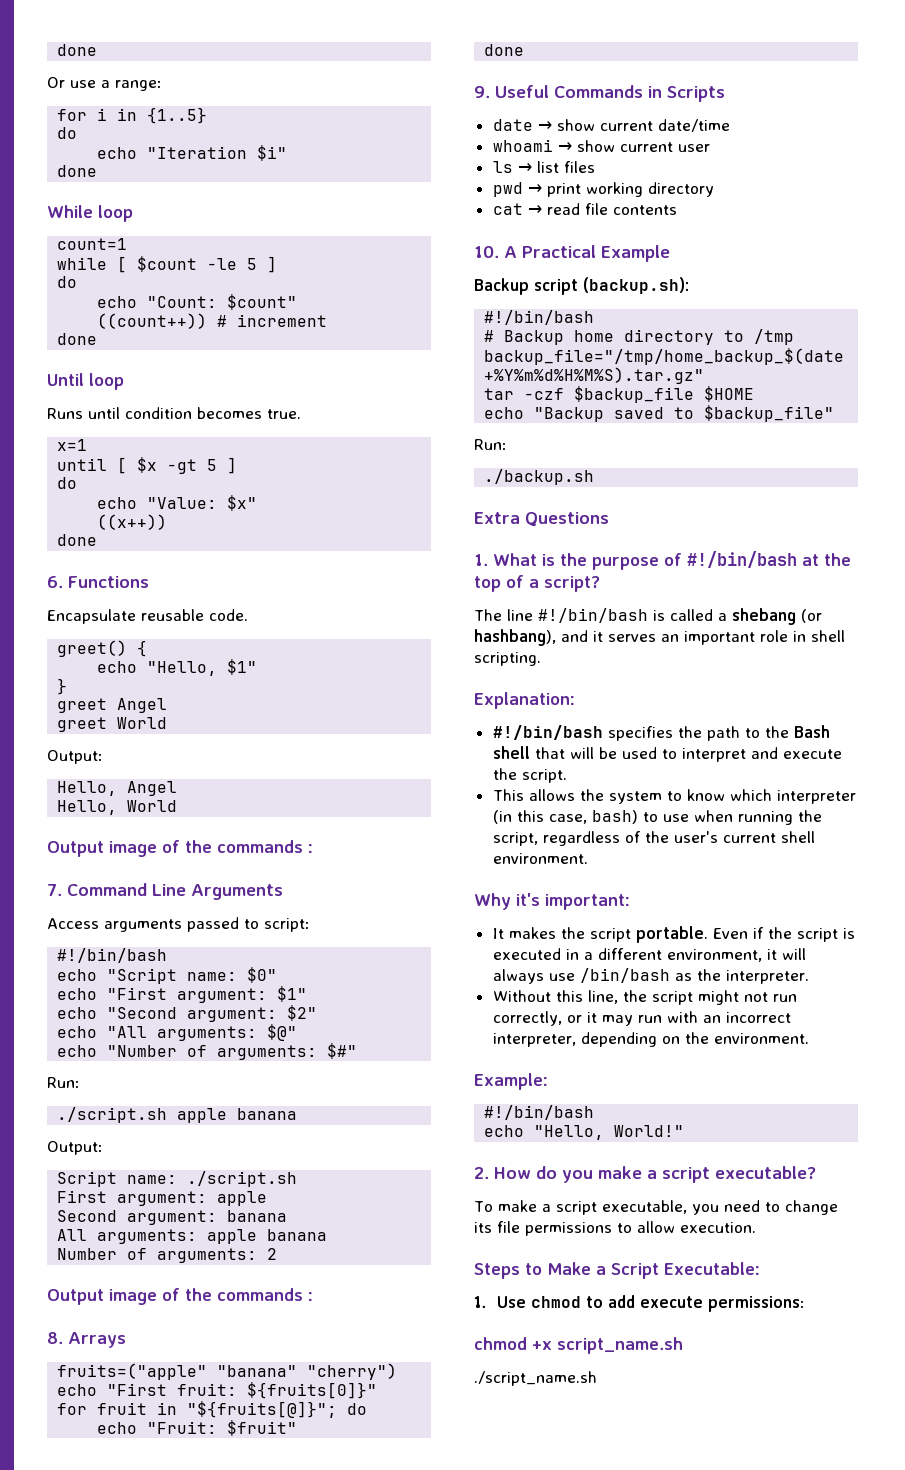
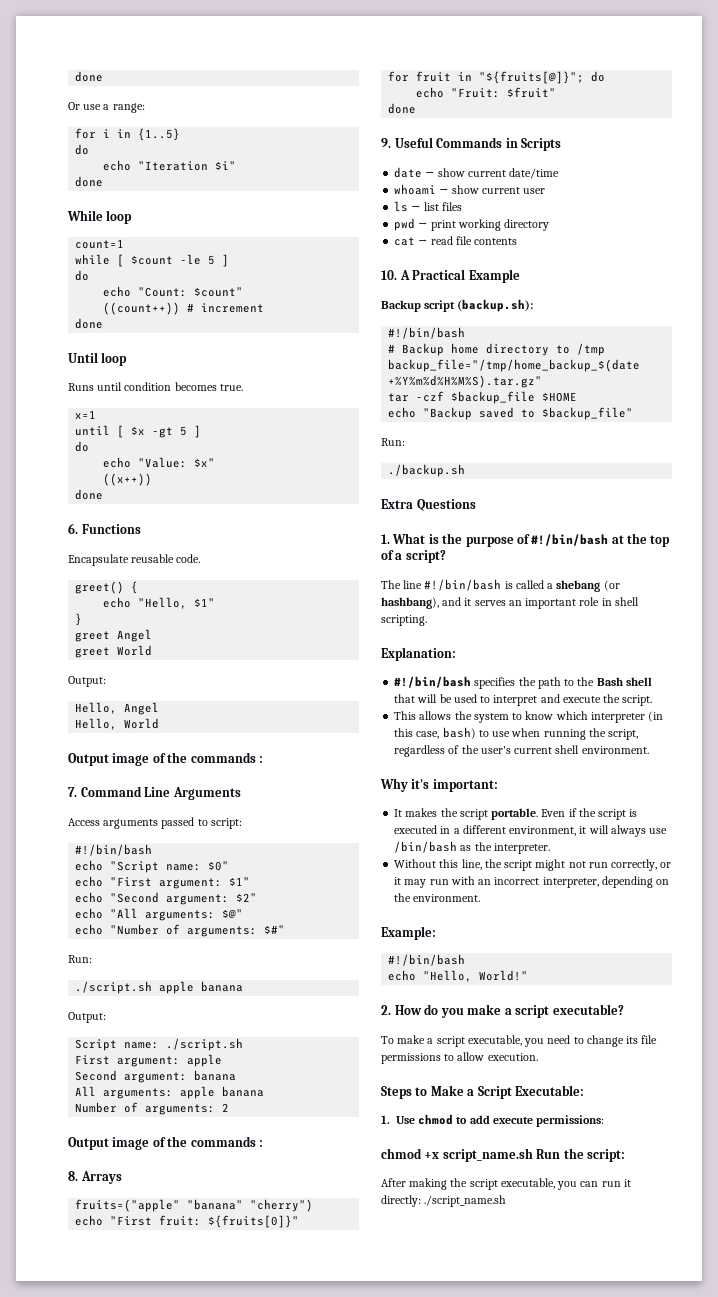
(683, 1345) // -> [536,1148,625,1162] [381,1178,631,1190] [381,1195,421,1207] Run the script: // After making the script executable, you can run it directly:

